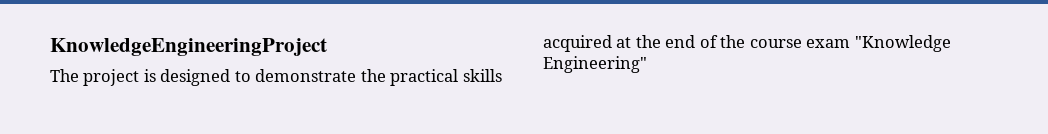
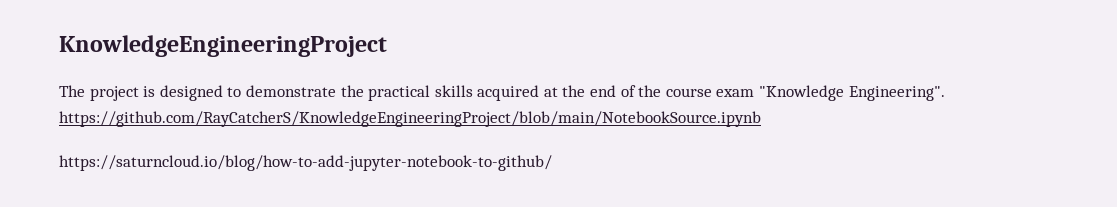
[543,56,647,73] Engineering" -> [848,86,945,101] [59,111,761,127] [59,155,552,171] Engineering". https://github.com/RayCatcherS/KnowledgeEngineeringProject/blob/main/NotebookSource.ipynb // https://saturncloud.io/blog/how-to-add-jupyter-notebook-to-github/

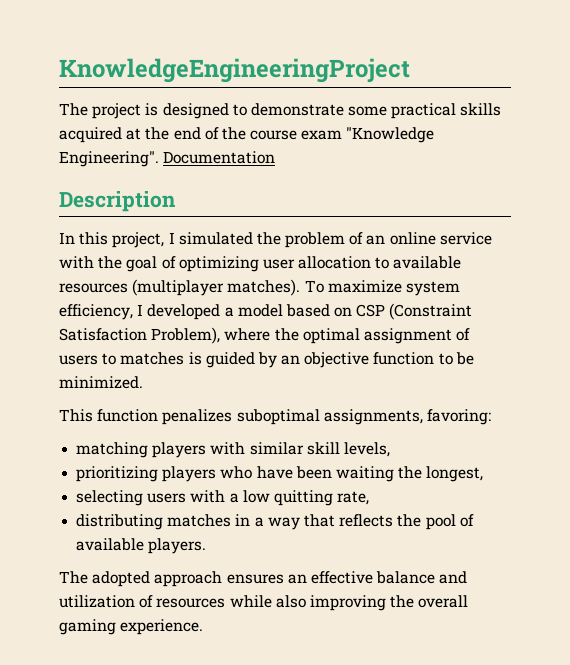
[340,85,364,97] the -> [348,106,388,116] some
[59,111,761,127] [59,155,552,171] https://github.com/RayCatcherS/KnowledgeEngineeringProject/blob/main/NotebookSource.ipynb // https://saturncloud.io/blog/how-to-add-jupyter-notebook-to-github/ -> [163,151,276,164] [59,191,176,212] [59,232,492,248] [59,256,462,272] [59,279,460,296] [59,303,473,320] [59,327,471,344] [59,352,474,368] [59,376,143,389] [59,409,491,425] [76,442,390,458] [76,466,484,482] [76,490,370,506] [76,514,474,530] [76,538,207,554] [59,571,468,587] [59,595,469,611] [59,619,204,635] Documentation // Description // In this project, I simulated the problem of an online service with the goal of optimizing user allocation to available resources (multiplayer matches). To maximize system efficiency, I developed a model based on CSP (Constraint Satisfaction Problem), where the optimal assignment of users to matches is guided by an objective function to be minimized. // This function penalizes suboptimal assignments, favoring: // matching players with similar skill levels, // prioritizing players who have been waiting the longest, // selecting users with a low quitting rate, // distributing matches in a way that reflects the pool of available players. // The adopted approach ensures an effective balance and utilization of resources while also improving the overall gaming experience.

